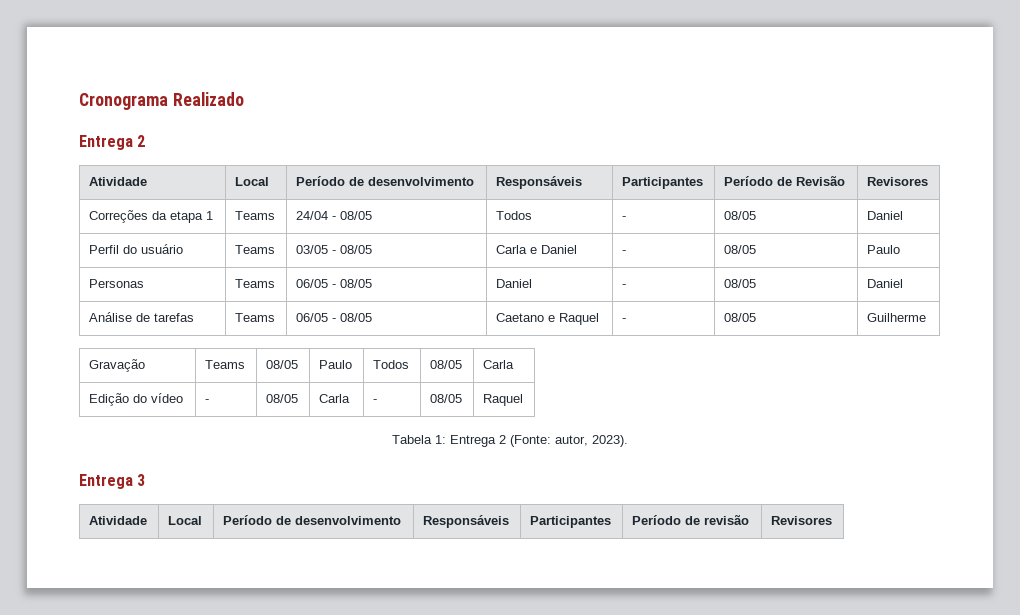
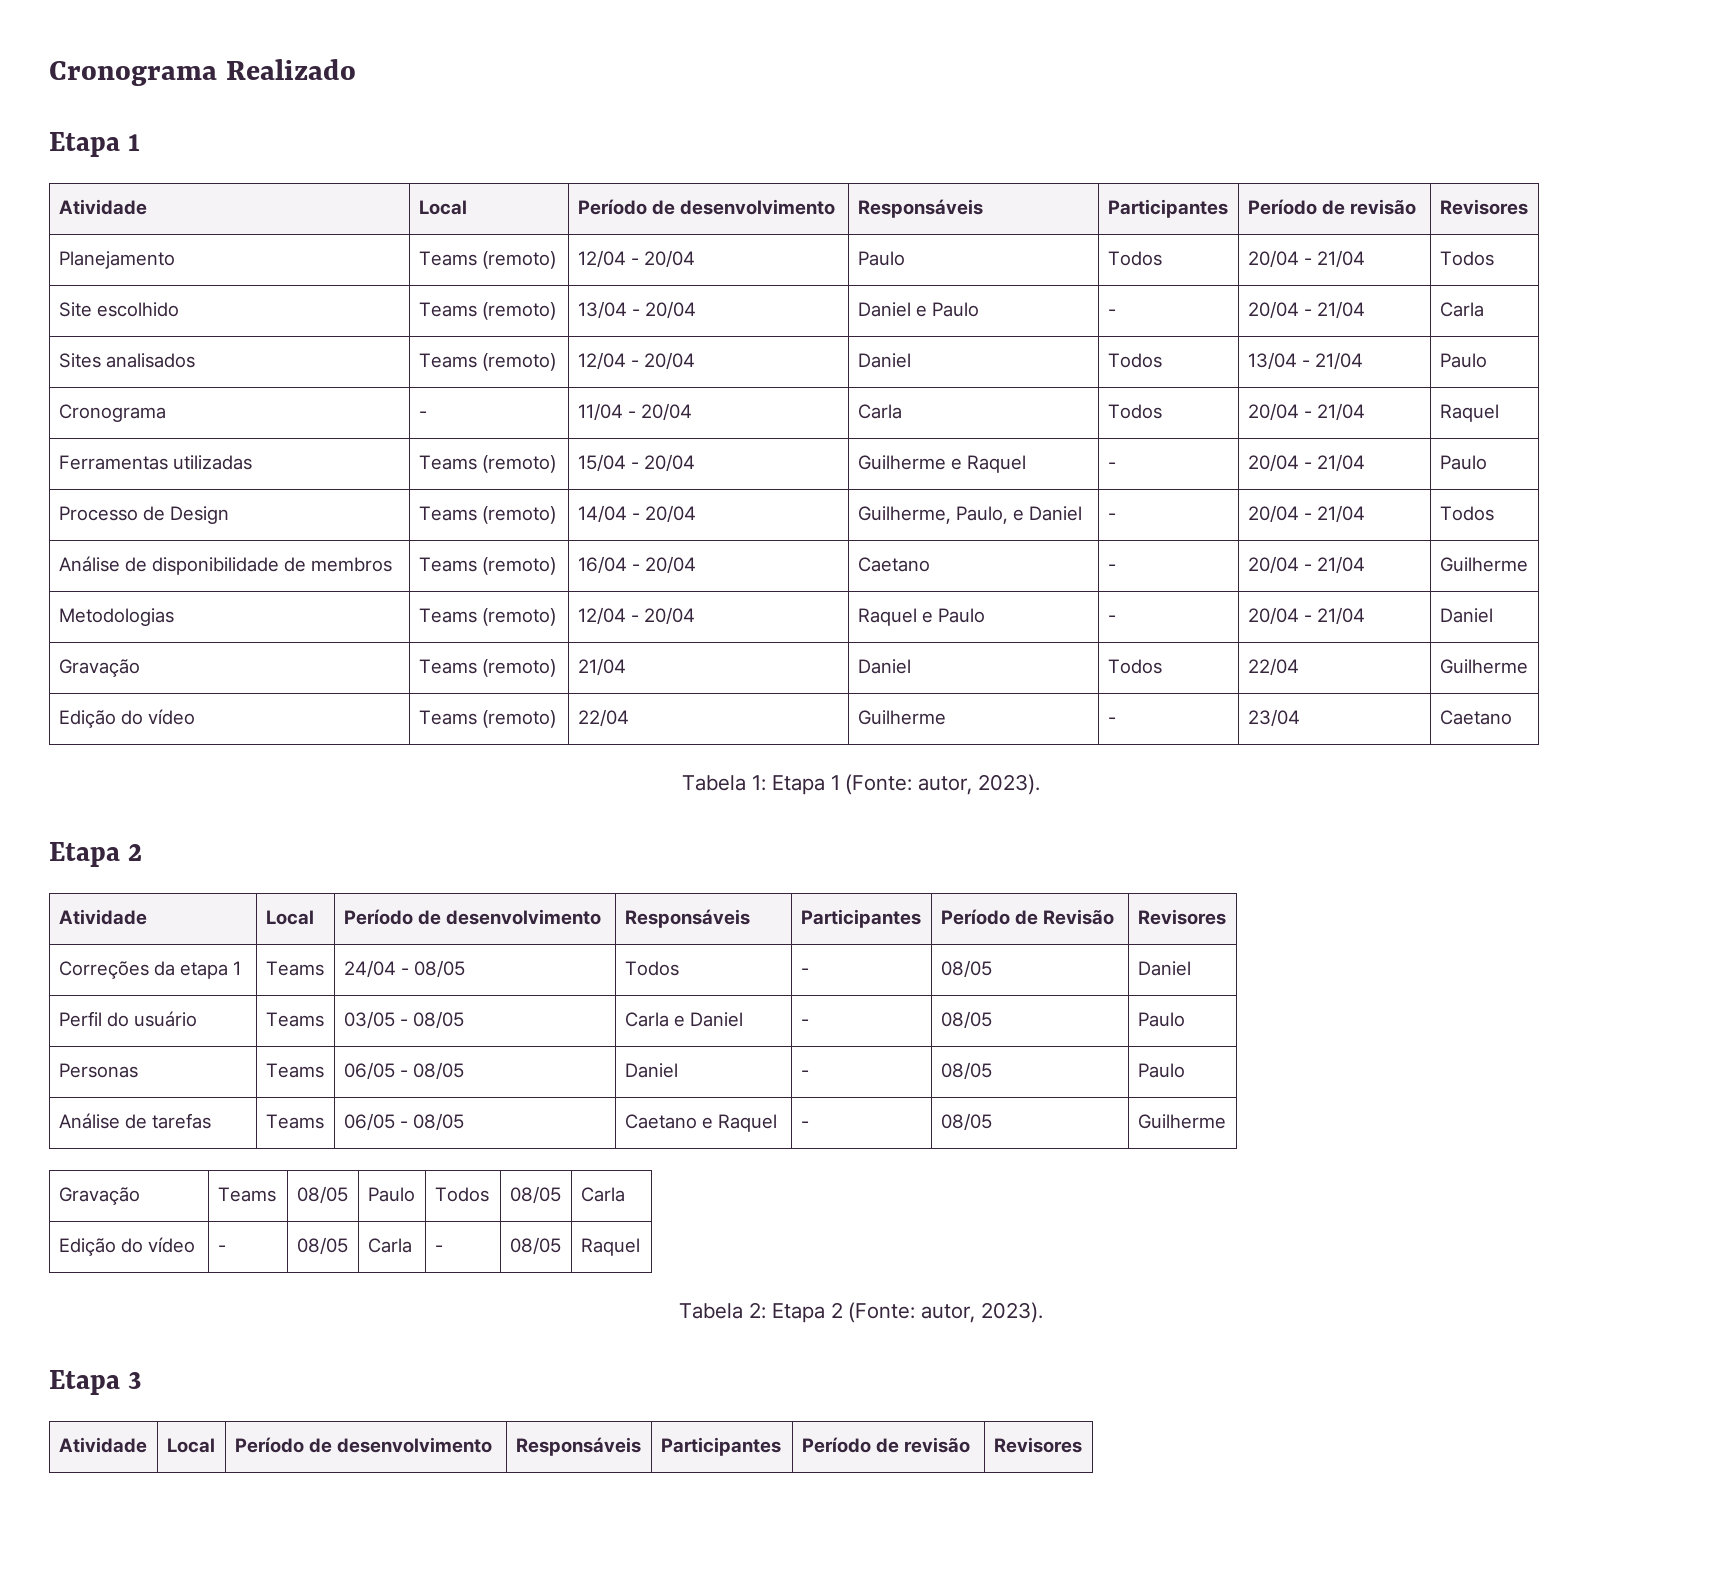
[79,135,133,150] Entrega -> [49,132,141,157] [58,199,147,215] [418,200,467,215] [577,199,835,215] [857,199,983,218] [1107,199,1228,218] [1247,199,1416,215] [1439,199,1528,215] [58,251,175,269] [418,251,556,269] [577,250,695,268] [857,251,905,266] [1107,251,1162,266] [1247,250,1365,268] [1439,251,1494,266] [58,302,179,317] [418,302,556,320] [577,301,696,319] [857,302,979,317] [1107,309,1116,316] [1247,301,1365,319] [1439,302,1484,317] [58,353,195,368] [418,353,556,371] [577,352,695,370] [857,353,911,368] [1107,353,1162,368] [1247,352,1363,370] [1439,353,1487,368] [58,404,166,422] [418,411,427,418] [577,403,692,421] [857,404,902,419] [1107,404,1162,419] [1247,403,1365,421] [1439,404,1499,422] [58,455,252,470] [418,455,556,473] [577,454,695,472] [857,455,1026,473] [1107,462,1116,469] [1247,454,1365,472] [1439,455,1487,470] [58,506,229,524] [418,506,556,524] [577,505,696,523] [857,506,1083,524] [1107,513,1116,520] [1247,505,1365,523] [1439,506,1494,521] [58,556,393,575] [418,557,556,575] [577,556,696,574] [857,557,930,572] [1107,564,1116,571] [1247,556,1365,574] [1439,557,1528,572] [58,608,174,626] [418,608,556,626] [577,607,695,625] [857,608,985,626] [1107,615,1116,622] [1247,607,1365,625] [1439,608,1493,623] [58,659,140,677] [418,659,556,677] [577,658,626,676] [857,659,911,674] [1107,659,1162,674] [1247,658,1299,676] [1439,659,1528,674] [58,709,195,728] [418,710,556,728] [577,709,629,727] [857,710,946,725] [1107,717,1116,724] [1247,709,1300,727] [1439,710,1512,725] [682,774,1040,795] [49,842,120,867] Etapa 1 // Atividade | Local | Período de desenvolvimento | Responsáveis | Participantes | Período de revisão | Revisores // Planejamento | Teams (remoto) | 12/04 - 20/04 | Paulo | Todos | 20/04 - 21/04 | Todos // Site escolhido | Teams (remoto) | 13/04 - 20/04 | Daniel e Paulo | - | 20/04 - 21/04 | Carla // Sites analisados | Teams (remoto) | 12/04 - 20/04 | Daniel | Todos | 13/04 - 21/04 | Paulo // Cronograma | - | 11/04 - 20/04 | Carla | Todos | 20/04 - 21/04 | Raquel // Ferramentas utilizadas | Teams (remoto) | 15/04 - 20/04 | Guilherme e Raquel | - | 20/04 - 21/04 | Paulo // Processo de Design | Teams (remoto) | 14/04 - 20/04 | Guilherme, Paulo, e Daniel | - | 20/04 - 21/04 | Todos // Análise de disponibilidade de membros | Teams (remoto) | 16/04 - 20/04 | Caetano | - | 20/04 - 21/04 | Guilherme // Metodologias | Teams (remoto) | 12/04 - 20/04 | Raquel e Paulo | - | 20/04 - 21/04 | Daniel // Gravação | Teams (remoto) | 21/04 | Daniel | Todos | 22/04 | Guilherme // Edição do vídeo | Teams (remoto) | 22/04 | Guilherme | - | 23/04 | Caetano // Tabela 1: Etapa 1 (Fonte: autor, 2023). // Etapa
[867,279,904,288] Daniel -> [1137,1063,1185,1078] Paulo
[435,435,496,447] 1: Entrega -> [749,1302,825,1323] 2: Etapa
[79,474,133,489] Entrega -> [49,1370,120,1395] Etapa

